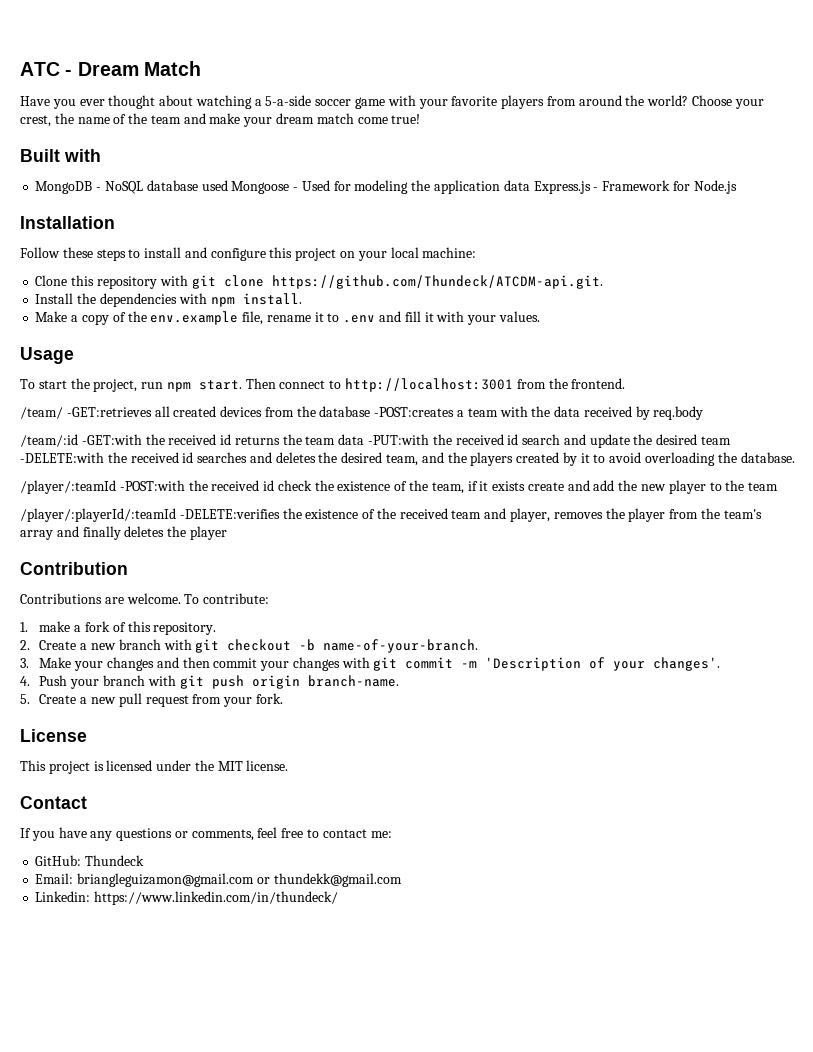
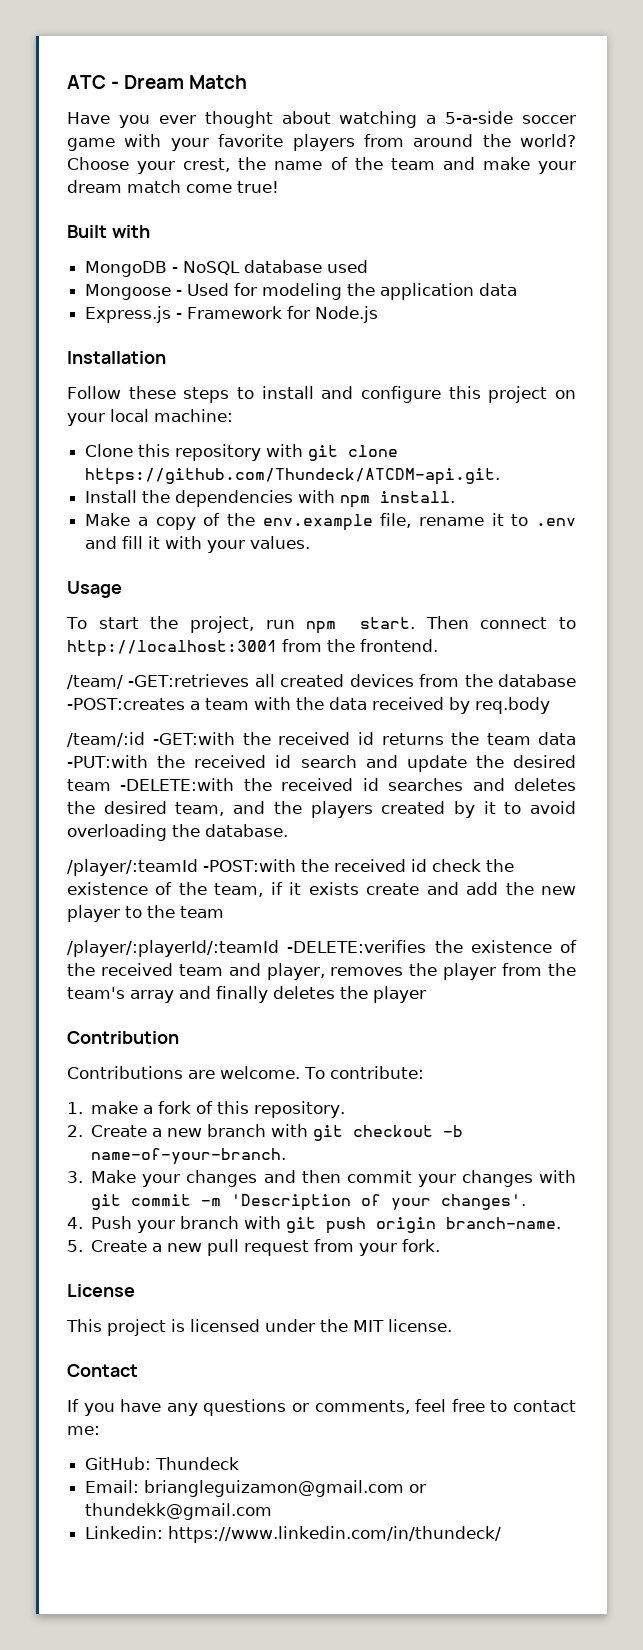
(228, 185) none -> (369, 266) //
(530, 185) none -> (518, 289) //

